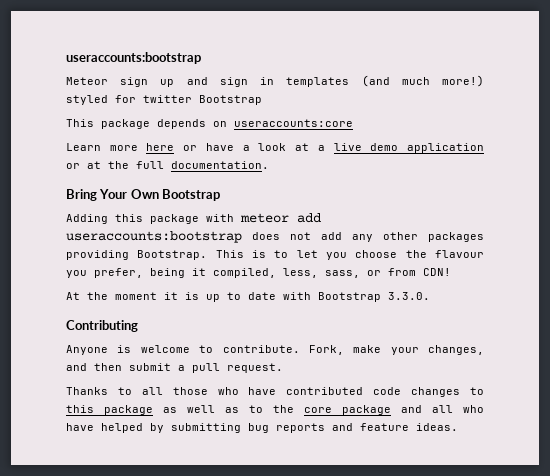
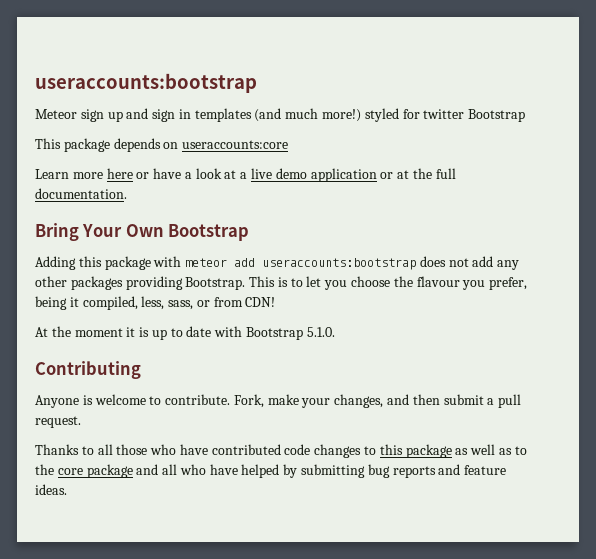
[388,292,430,300] 3.3.0. -> [306,327,335,337] 5.1.0.

